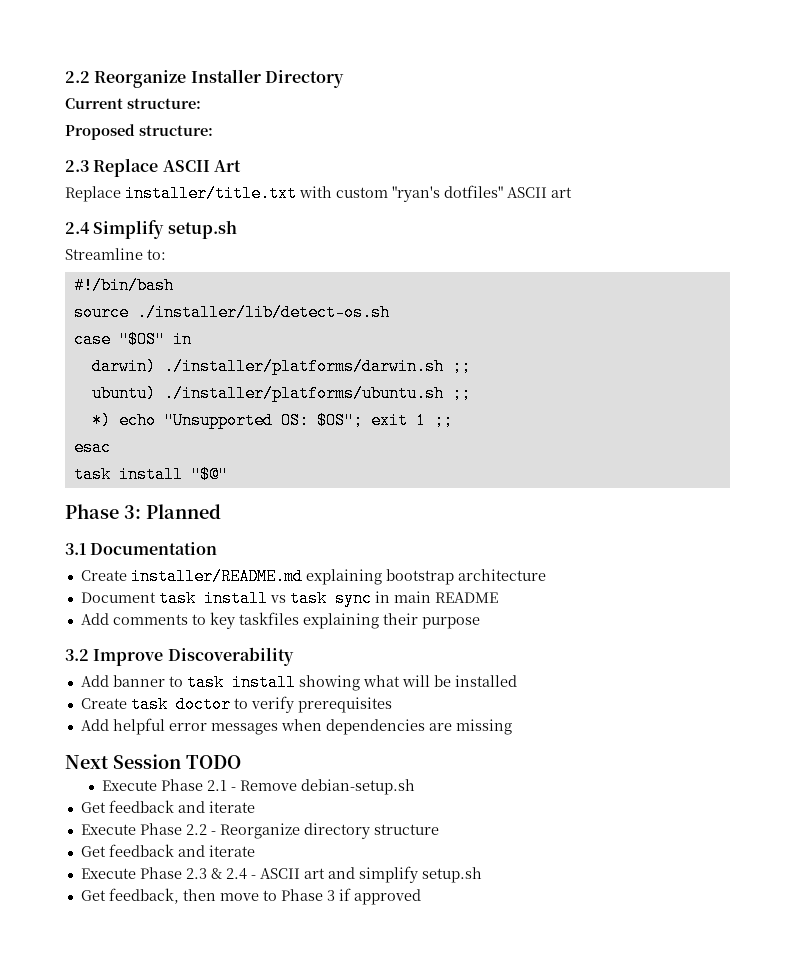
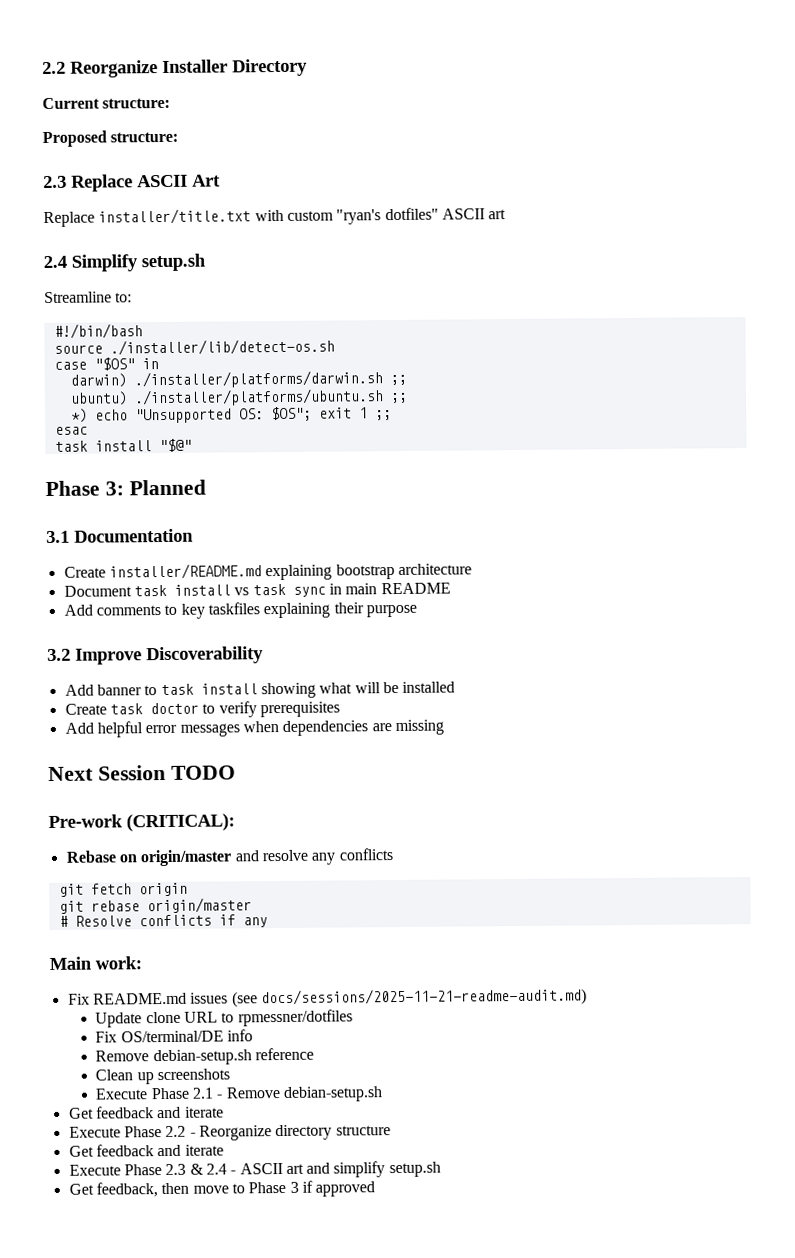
(241, 762) none -> [48,813,235,832] [65,848,393,867] [58,882,188,897] [58,897,252,914] [58,914,268,928] [49,956,142,970] [67,987,587,1008] [95,1009,353,1028] [95,1029,253,1043] [95,1047,314,1066] [95,1068,230,1085] // Pre-work (CRITICAL): // Rebase on origin/master and resolve any conflicts // git fetch origin // git rebase origin/master // # Resolve conflicts if any // Main work: // Fix README.md issues (see docs/sessions/2025-11-21-readme-audit.md) // Update clone URL to rpmessner/dotfiles // Fix OS/terminal/DE info // Remove debian-setup.sh reference // Clean up screenshots

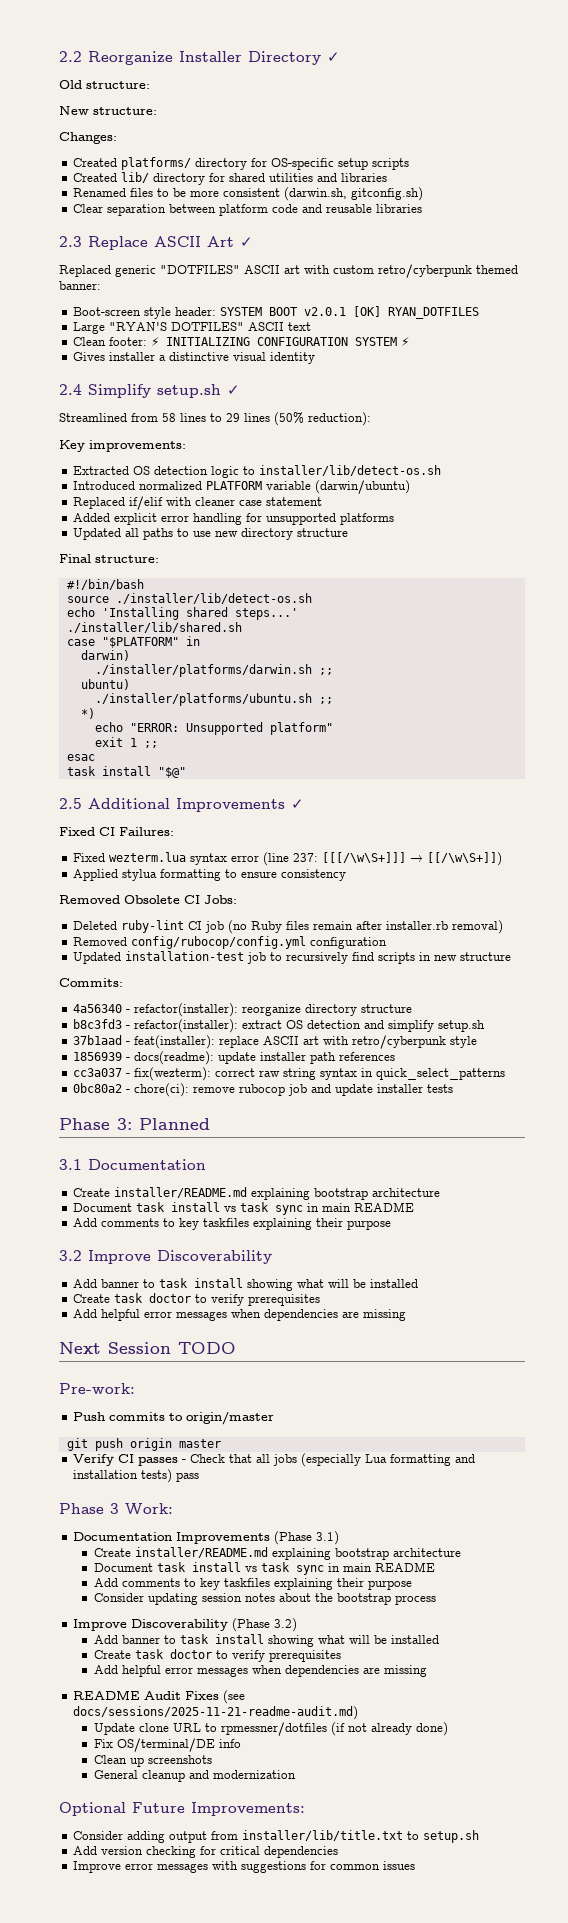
[42,97,171,110] [42,130,179,148] [43,174,221,192] [43,207,507,228] [43,253,206,272] [44,291,133,304] [53,323,143,339] [53,338,335,356] [53,357,135,371] // Current structure: // Proposed structure: // 2.3 Replace ASCII Art // Replace installer/title.txt with custom "ryan's dotfiles" ASCII art // 2.4 Simplify setup.sh // Streamline to: // #!/bin/bash // source ./installer/lib/detect-os.sh // case "$OS" -> [327,52,340,62] [59,80,150,89] [59,106,157,115] [59,132,117,144] [72,157,409,170] [72,172,387,185] [72,187,423,201] [72,204,422,216] [59,236,253,250] [59,264,518,278] [59,281,101,290] [72,306,479,319] [72,322,311,334] [72,337,409,346] [72,352,315,364] [59,384,240,398] [59,412,371,426] [59,440,186,452] [72,465,441,478] [72,480,410,494] [72,496,322,510] [72,513,394,525] [72,528,348,540] [59,554,159,563] [66,579,144,590] [66,593,312,604] [66,607,298,620] [66,622,242,633] [66,637,179,648] ✓ // Old structure: // New structure: // Changes: // Created platforms/ directory for OS-specific setup scripts // Created lib/ directory for shared utilities and libraries // Renamed files to be more consistent (darwin.sh, gitconfig.sh) // Clear separation between platform code and reusable libraries // 2.3 Replace ASCII Art ✓ // Replaced generic "DOTFILES" ASCII art with custom retro/cyberpunk themed banner: // Boot-screen style header: SYSTEM BOOT v2.0.1 [OK] RYAN_DOTFILES // Large "RYAN'S DOTFILES" ASCII text // Clean footer: ⚡ INITIALIZING CONFIGURATION SYSTEM ⚡ // Gives installer a distinctive visual identity // 2.4 Simplify setup.sh ✓ // Streamlined from 58 lines to 29 lines (50% reduction): // Key improvements: // Extracted OS detection logic to installer/lib/detect-os.sh // Introduced normalized PLATFORM variable (darwin/ubuntu) // Replaced if/elif with cleaner case statement // Added explicit error handling for unsupported platforms // Updated all paths to use new directory structure // Final structure: // #!/bin/bash // source ./installer/lib/detect-os.sh // echo 'Installing shared steps...' // ./installer/lib/shared.sh // case "$PLATFORM"
(127, 380) none -> (130, 655) //
(128, 398) none -> (130, 684) //
[94,406,312,424] echo "Unsupported OS: $OS"; -> [94,722,333,735] // echo "ERROR: Unsupported platform" //
(192, 445) none -> [59,798,304,812] [59,827,174,836] [72,852,502,866] [72,869,346,881] [59,895,237,904] [72,920,503,934] [72,936,387,949] [72,951,511,964] [59,978,123,987] [72,1003,412,1017] [72,1019,485,1033] [72,1035,477,1049] [72,1051,395,1065] [72,1067,505,1081] [72,1083,453,1097] // 2.5 Additional Improvements ✓ // Fixed CI Failures: // Fixed wezterm.lua syntax error (line 237: [[[/\w\S+]]] → [[/\w\S+]]) // Applied stylua formatting to ensure consistency // Removed Obsolete CI Jobs: // Deleted ruby-lint CI job (no Ruby files remain after installer.rb removal) // Removed config/rubocop/config.yml configuration // Updated installation-test job to recursively find scripts in new structure // Commits: // 4a56340 - refactor(installer): reorganize directory structure // b8c3fd3 - refactor(installer): extract OS detection and simplify setup.sh // 37b1aad - feat(installer): replace ASCII art with retro/cyberpunk style // 1856939 - docs(readme): update installer path references // cc3a037 - fix(wezterm): correct raw string syntax in quick_select_patterns // 0bc80a2 - chore(ci): remove rubocop job and update installer tests
[48,813,235,832] [65,848,393,867] [58,883,132,897] Pre-work (CRITICAL): // Rebase on origin/master and resolve any conflicts // git fetch -> [59,1383,135,1394] [72,1411,274,1425] [66,1438,123,1451] Pre-work: // Push commits to origin/master // git push
[58,897,252,914] [58,914,268,928] [49,956,142,970] [67,992,229,1005] // git rebase origin/master // # Resolve conflicts if any // Main work: // Fix README.md issues -> [178,1439,221,1448] [72,1453,475,1467] [72,1469,199,1483] [59,1503,173,1515] [72,1531,339,1545] [93,1547,461,1560] [93,1562,435,1575] [93,1578,412,1590] [93,1593,436,1605] [72,1618,297,1632] [93,1634,439,1647] [93,1649,341,1662] [93,1665,427,1677] [72,1690,219,1700] master // Verify CI passes - Check that all jobs (especially Lua formatting and installation tests) pass // Phase 3 Work: // Documentation Improvements (Phase 3.1) // Create installer/README.md explaining bootstrap architecture // Document task install vs task sync in main README // Add comments to key taskfiles explaining their purpose // Consider updating session notes about the bootstrap process // Improve Discoverability (Phase 3.2) // Add banner to task install showing what will be installed // Create task doctor to verify prerequisites // Add helpful error messages when dependencies are missing // README Audit Fixes
(353, 1018) none -> [330,1722,448,1736] (if not already done)
[95,1047,314,1066] // Remove debian-setup.sh reference -> (241, 1743) none
[95,1086,383,1102] [68,1106,224,1119] [68,1124,391,1141] [68,1144,224,1157] [68,1161,441,1178] [68,1180,376,1198] Execute Phase 2.1 - Remove debian-setup.sh // Get feedback and iterate // Execute Phase 2.2 - Reorganize directory structure // Get feedback and iterate // Execute Phase 2.3 & 2.4 - ASCII art and simplify setup.sh // Get feedback, then move to Phase 3 if approved -> [93,1770,296,1782] [59,1802,305,1816] [72,1830,479,1843] [72,1846,338,1858] [72,1861,415,1873] General cleanup and modernization // Optional Future Improvements: // Consider adding output from installer/lib/title.txt to setup.sh // Add version checking for critical dependencies // Improve error messages with suggestions for common issues

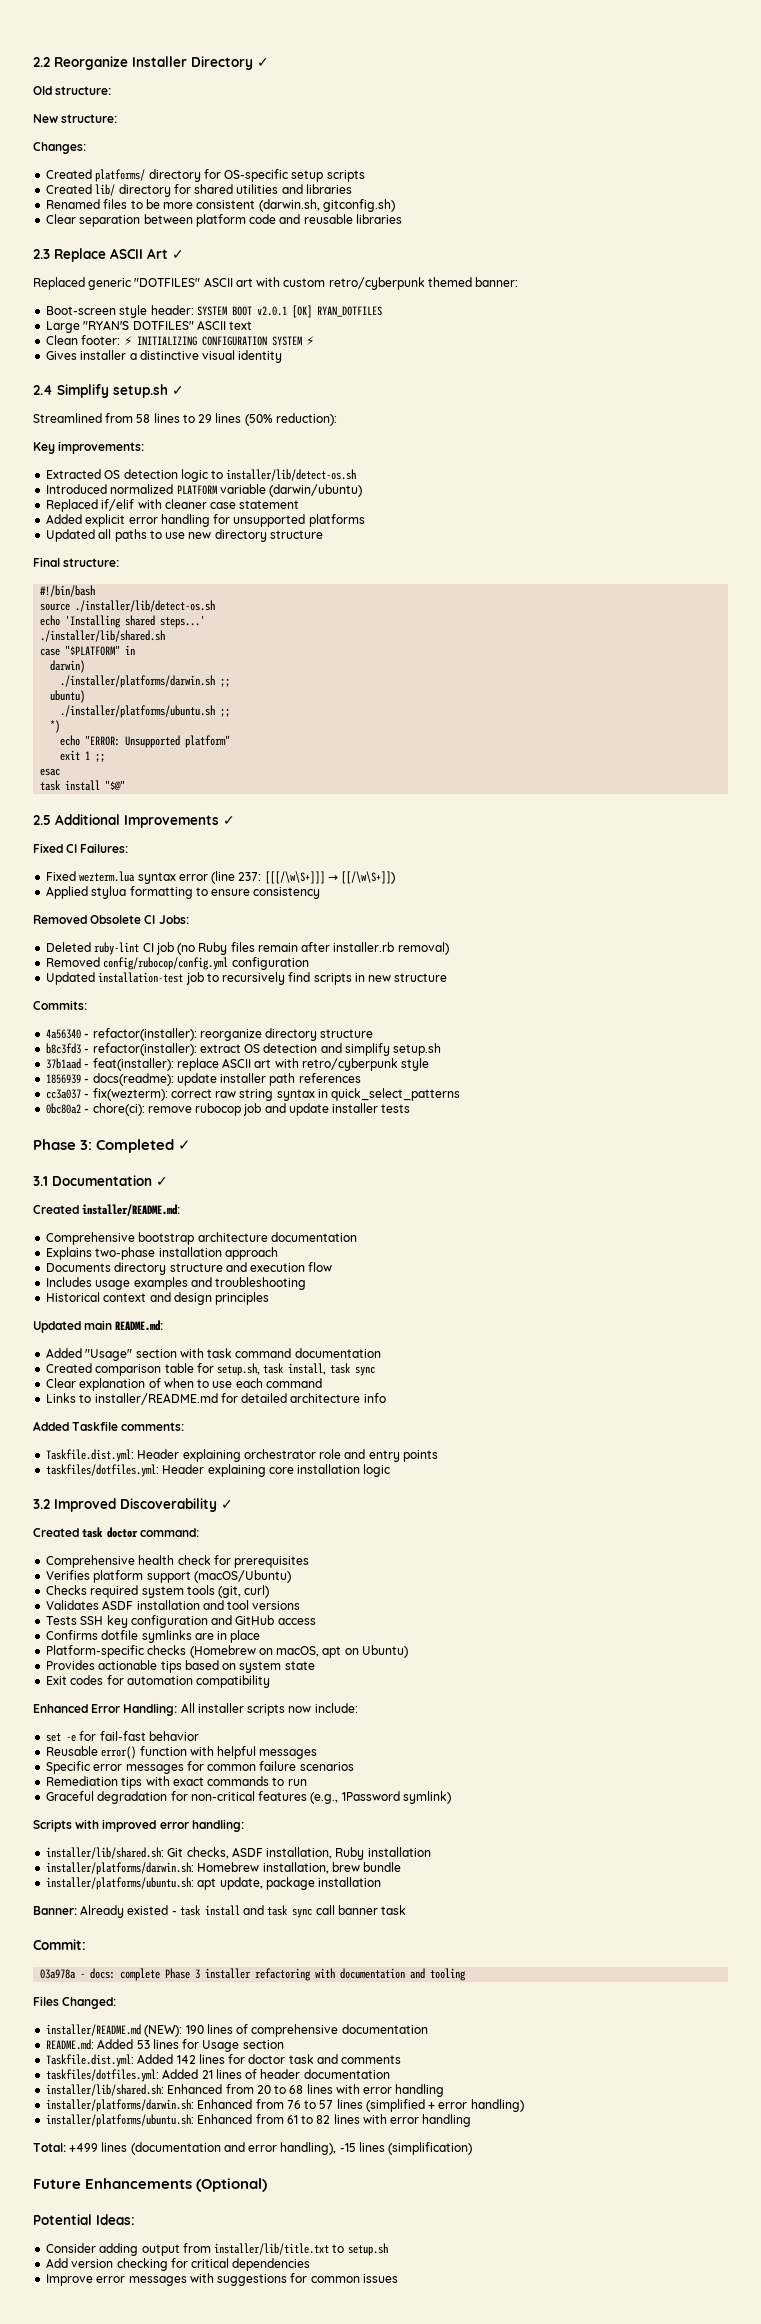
[139,1118,210,1130] Planned -> [96,1139,192,1153] Completed ✓
[72,1187,440,1200] [72,1202,414,1215] [72,1218,391,1230] [59,1250,272,1264] [72,1278,418,1291] [72,1293,320,1306] [72,1309,406,1321] [59,1342,236,1354] [59,1383,135,1394] [72,1411,274,1425] [66,1438,221,1451] [72,1453,475,1467] [72,1469,199,1483] [59,1503,173,1515] [72,1531,339,1545] [93,1547,461,1560] [93,1562,435,1575] [93,1578,412,1590] [93,1593,436,1605] [72,1618,297,1632] [93,1634,439,1647] [93,1649,341,1662] [93,1665,427,1677] [72,1690,245,1704] [72,1706,358,1720] [93,1722,448,1736] [93,1738,241,1752] [93,1755,212,1767] [93,1770,296,1782] [59,1802,305,1816] // Create installer/README.md explaining bootstrap architecture // Document task install vs task sync in main README // Add comments to key taskfiles explaining their purpose // 3.2 Improve Discoverability // Add banner to task install showing what will be installed // Create task doctor to verify prerequisites // Add helpful error messages when dependencies are missing // Next Session TODO // Pre-work: // Push commits to origin/master // git push origin master // Verify CI passes - Check that all jobs (especially Lua formatting and installation tests) pass // Phase 3 Work: // Documentation Improvements (Phase 3.1) // Create installer/README.md explaining bootstrap architecture // Document task install vs task sync in main README // Add comments to key taskfiles explaining their purpose // Consider updating session notes about the bootstrap process // Improve Discoverability (Phase 3.2) // Add banner to task install showing what will be installed // Create task doctor to verify prerequisites // Add helpful error messages when dependencies are missing // README Audit Fixes (see docs/sessions/2025-11-21-readme-audit.md) // Update clone URL to rpmessner/dotfiles (if not already done) // Fix OS/terminal/DE info // Clean up screenshots // General cleanup and modernization // Optional Future Improvements: -> [156,1177,168,1186] [33,1204,181,1216] [46,1232,357,1245] [46,1247,278,1260] [46,1262,333,1275] [46,1277,307,1290] [46,1292,270,1305] [33,1320,164,1333] [46,1348,381,1361] [46,1363,375,1376] [46,1378,322,1391] [46,1393,386,1405] [33,1421,185,1431] [46,1449,438,1462] [46,1464,391,1477] [33,1498,233,1512] [33,1527,200,1538] [46,1555,310,1568] [46,1570,291,1583] [46,1585,270,1598] [46,1600,301,1610] [46,1615,316,1628] [46,1630,261,1643] [46,1645,408,1658] [46,1660,315,1673] [46,1675,271,1688] [33,1703,358,1716] [46,1731,199,1742] [46,1746,318,1759] [46,1761,354,1774] [46,1776,307,1789] [46,1791,451,1804] [33,1819,244,1832] [46,1847,431,1860] [46,1862,402,1875] [46,1877,382,1890] [33,1905,407,1918] [33,1939,86,1950] [40,1968,467,1981] [33,1996,117,2009] [46,2024,428,2037] [46,2039,284,2052] [46,2054,402,2067] [46,2069,390,2082] [46,2084,445,2097] [46,2099,524,2112] [46,2114,472,2127] [33,2142,473,2155] [33,2178,268,2192] [33,2214,135,2225] ✓ // Created installer/README.md: // Comprehensive bootstrap architecture documentation // Explains two-phase installation approach // Documents directory structure and execution flow // Includes usage examples and troubleshooting // Historical context and design principles // Updated main README.md: // Added "Usage" section with task command documentation // Created comparison table for setup.sh, task install, task sync // Clear explanation of when to use each command // Links to installer/README.md for detailed architecture info // Added Taskfile comments: // Taskfile.dist.yml: Header explaining orchestrator role and entry points // taskfiles/dotfiles.yml: Header explaining core installation logic // 3.2 Improved Discoverability ✓ // Created task doctor command: // Comprehensive health check for prerequisites // Verifies platform support (macOS/Ubuntu) // Checks required system tools (git, curl) // Validates ASDF installation and tool versions // Tests SSH key configuration and GitHub access // Confirms dotfile symlinks are in place // Platform-specific checks (Homebrew on macOS, apt on Ubuntu) // Provides actionable tips based on system state // Exit codes for automation compatibility // Enhanced Error Handling: All installer scripts now include: // set -e for fail-fast behavior // Reusable error() function with helpful messages // Specific error messages for common failure scenarios // Remediation tips with exact commands to run // Graceful degradation for non-critical features (e.g., 1Password symlink) // Scripts with improved error handling: // installer/lib/shared.sh: Git checks, ASDF installation, Ruby installation // installer/platforms/darwin.sh: Homebrew installation, brew bundle // installer/platforms/ubuntu.sh: apt update, package installation // Banner: Already existed - task install and task sync call banner task // Commit: // 03a978a - docs: complete Phase 3 installer refactoring with documentation and tooling // Files Changed: // installer/README.md (NEW): 190 lines of comprehensive documentation // README.md: Added 53 lines for Usage section // Taskfile.dist.yml: Added 142 lines for doctor task and comments // taskfiles/dotfiles.yml: Added 21 lines of header documentation // installer/lib/shared.sh: Enhanced from 20 to 68 lines with error handling // installer/platforms/darwin.sh: Enhanced from 76 to 57 lines (simplified + error handling) // installer/platforms/ubuntu.sh: Enhanced from 61 to 82 lines with error handling // Total: +499 lines (documentation and error handling), -15 lines (simplification) // Future Enhancements (Optional) // Potential Ideas:

